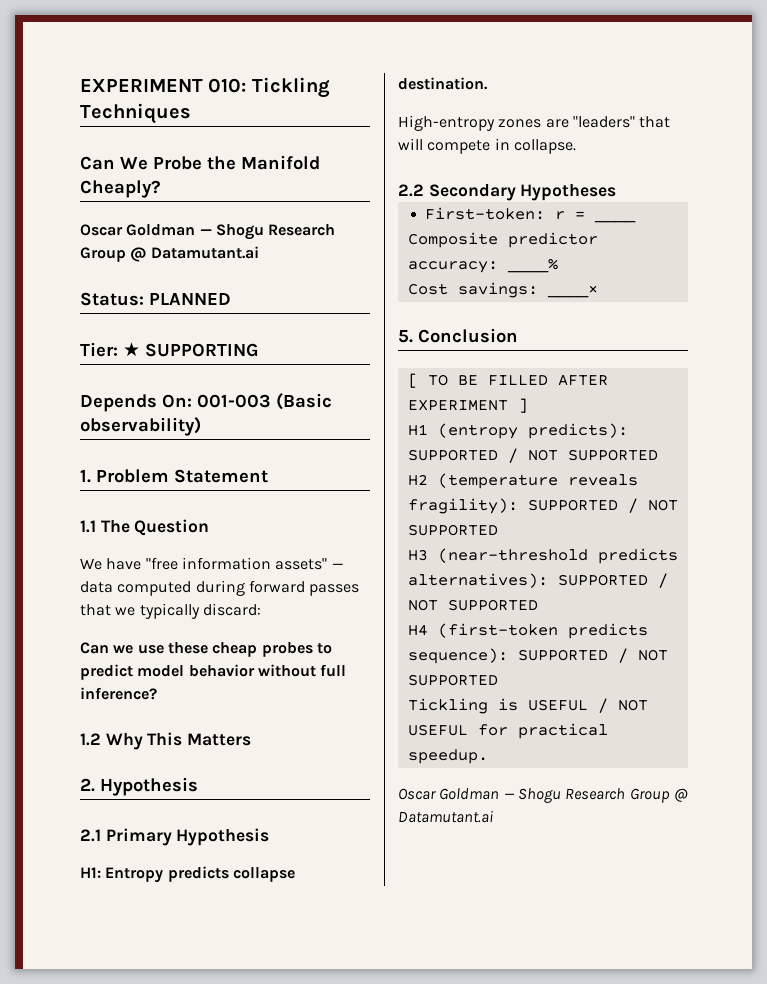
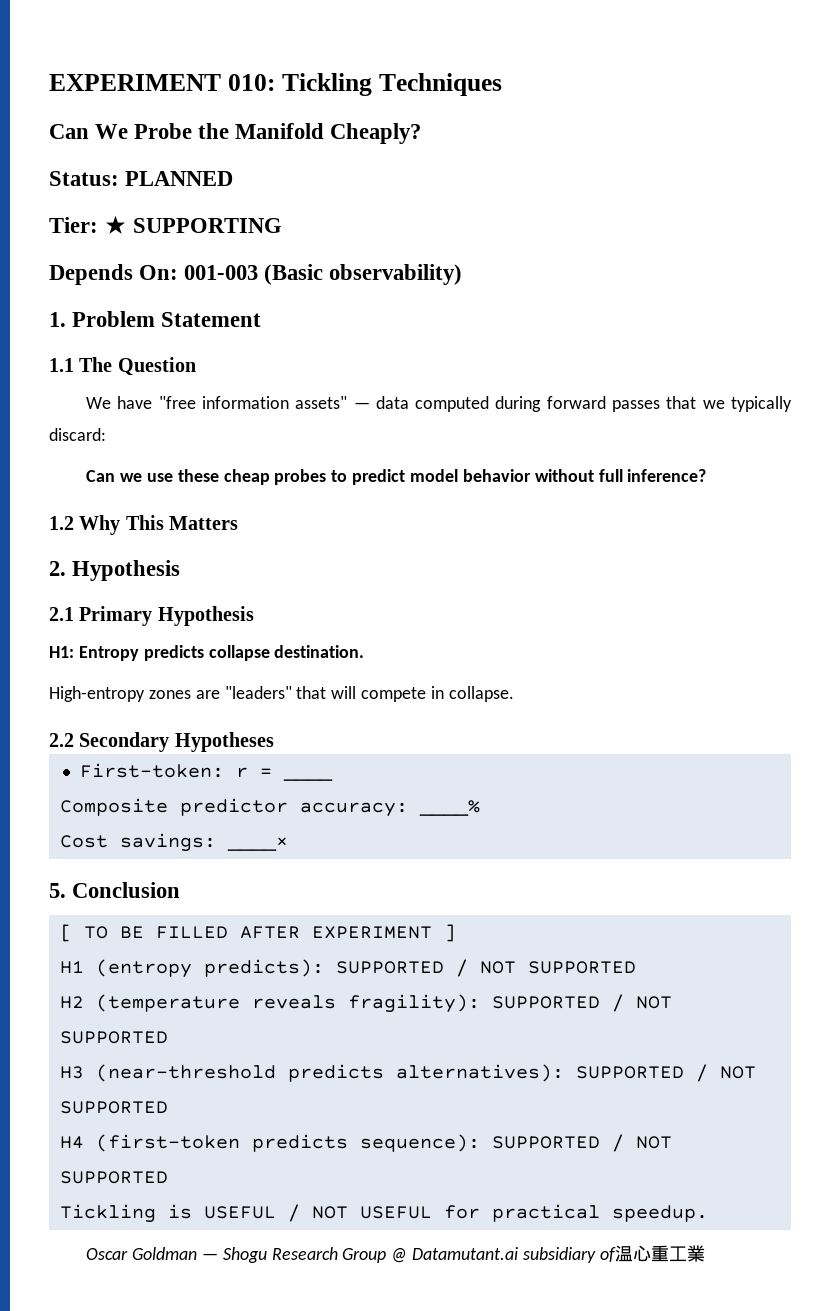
[80,224,336,240] [80,246,259,262] // Oscar Goldman — Shogu Research Group @ Datamutant.ai -> (422, 133) none
(493, 816) none -> [522,1245,705,1263] subsidiary of温心重工業

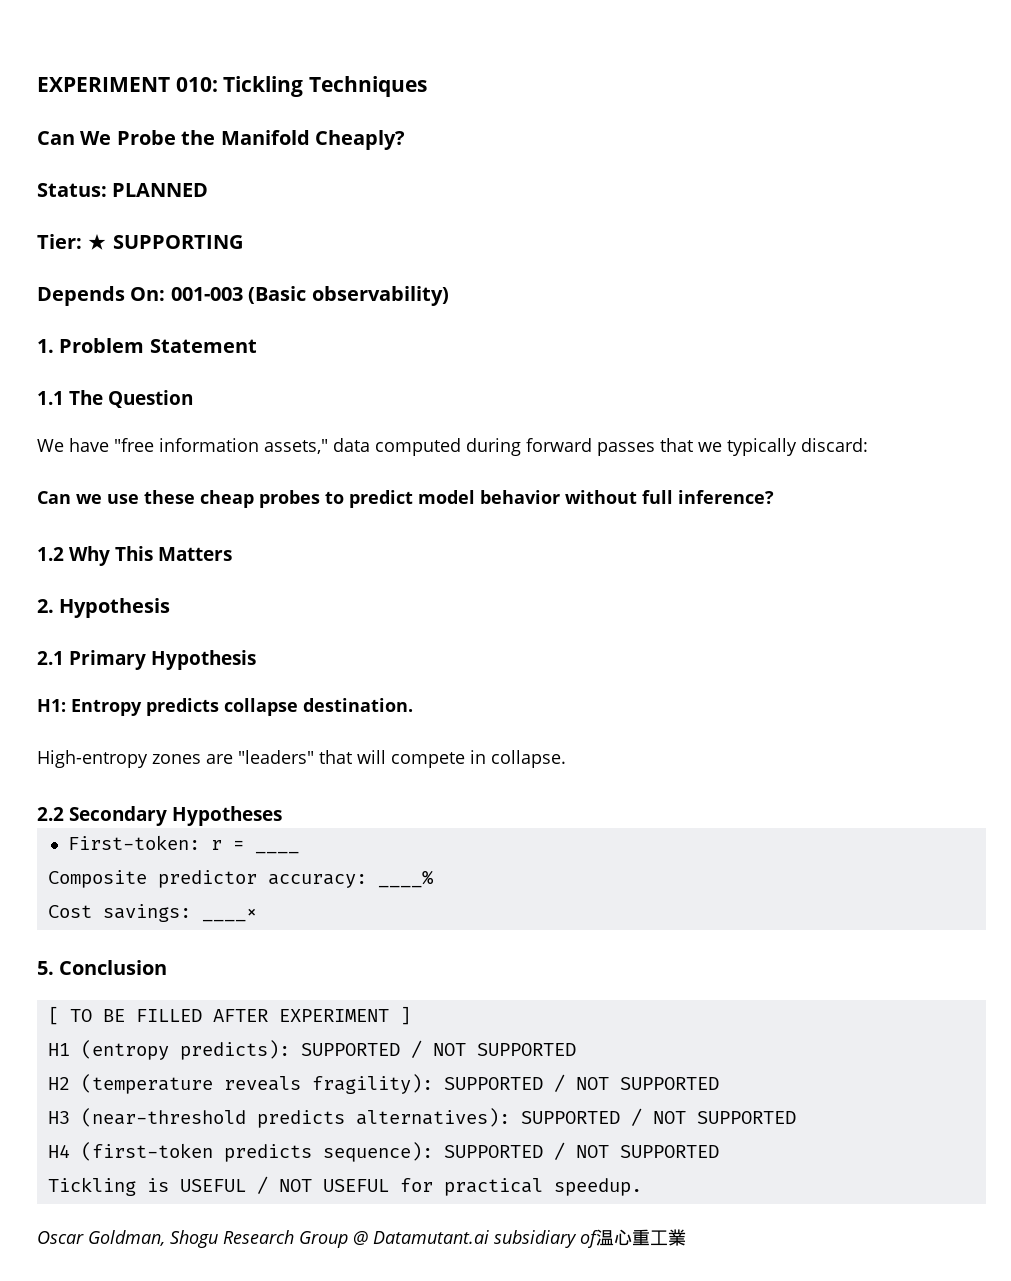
[295,396,370,409] assets" — -> [264,439,328,454] assets,"
[131,1247,218,1260] Goldman — -> [88,1230,165,1246] Goldman,

